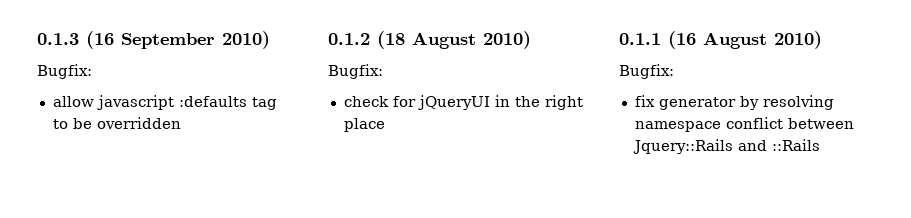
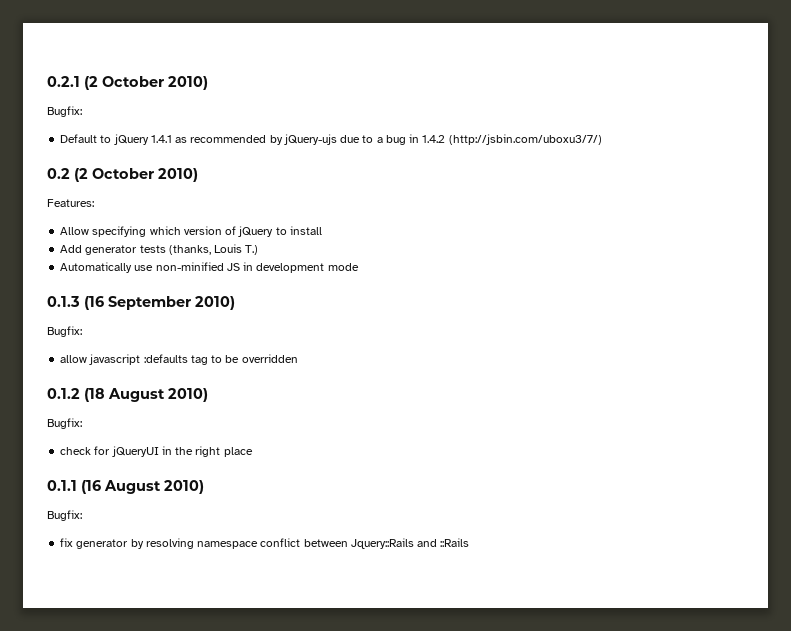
(37, 39) none -> [47,76,208,90] [47,106,82,117] [60,134,602,145] [47,168,198,182] [47,199,94,207] [60,226,322,237] [60,244,259,255] [60,262,359,273] 0.2.1 (2 October 2010) // Bugfix: // Default to jQuery 1.4.1 as recommended by jQuery-ujs due to a bug in 1.4.2 (http://jsbin.com/uboxu3/7/) // 0.2 (2 October 2010) // Features: // Allow specifying which version of jQuery to install // Add generator tests (thanks, Louis T.) // Automatically use non-minified JS in development mode //

